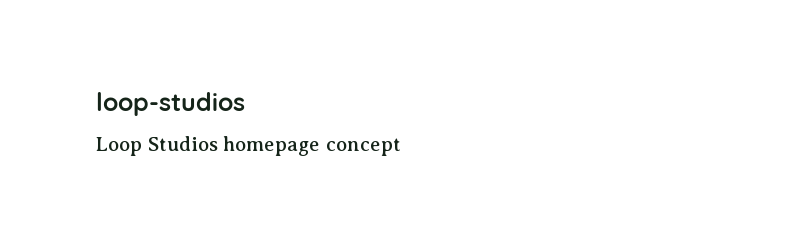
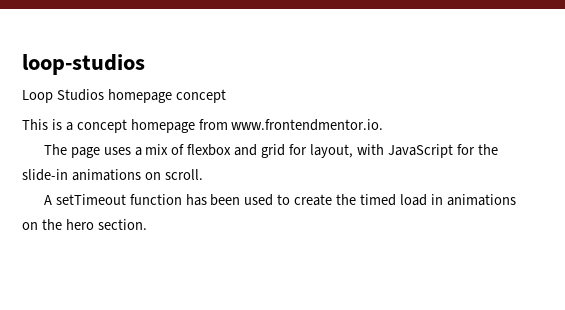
(401, 147) none -> [22,119,384,133] [43,144,498,158] [22,169,203,181] [43,194,516,206] [22,219,147,230] // This is a concept homepage from www.frontendmentor.io. // The page uses a mix of flexbox and grid for layout, with JavaScript for the slide-in animations on scroll. // A setTimeout function has been used to create the timed load in animations on the hero section.

